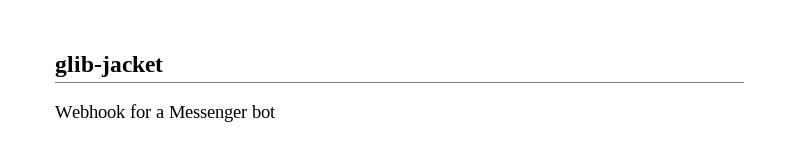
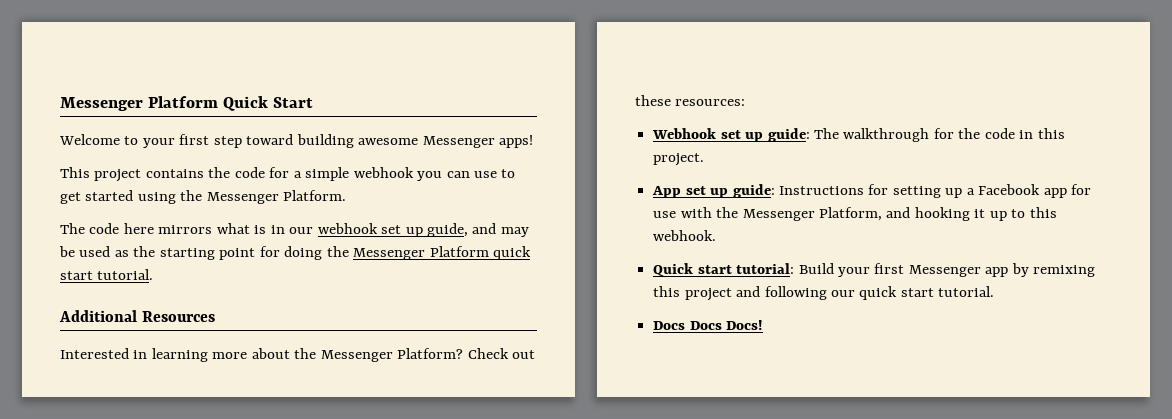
[55,56,163,77] [55,104,276,122] glib-jacket // Webhook for a Messenger bot -> [60,96,314,111] [59,134,534,148] [60,167,516,182] [60,190,347,204] [60,223,529,237] [59,246,532,260] [60,269,154,280] [59,310,215,322] [60,348,536,362] [635,95,746,106] [652,128,1065,142] [653,153,705,166] [652,184,1092,198] [653,207,1057,221] [653,230,717,241] [653,263,1096,277] [653,286,995,301] [653,320,764,330] Messenger Platform Quick Start // Welcome to your first step toward building awesome Messenger apps! // This project contains the code for a simple webhook you can use to get started using the Messenger Platform. // The code here mirrors what is in our webhook set up guide, and may be used as the starting point for doing the Messenger Platform quick start tutorial. // Additional Resources // Interested in learning more about the Messenger Platform? Check out these resources: // Webhook set up guide: The walkthrough for the code in this project. // App set up guide: Instructions for setting up a Facebook app for use with the Messenger Platform, and hooking it up to this webhook. // Quick start tutorial: Build your first Messenger app by remixing this project and following our quick start tutorial. // Docs Docs Docs!

